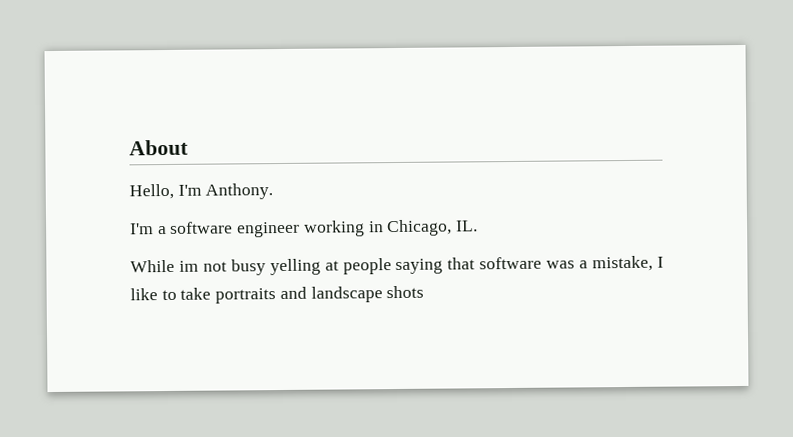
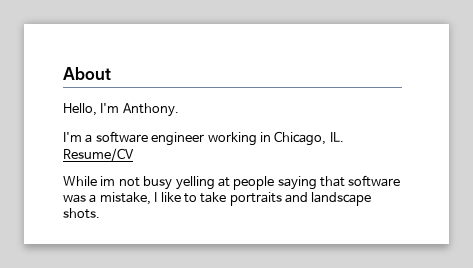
(479, 226) none -> [63,148,134,161] Resume/CV
[386,285,425,299] shots -> [63,208,100,219] shots.

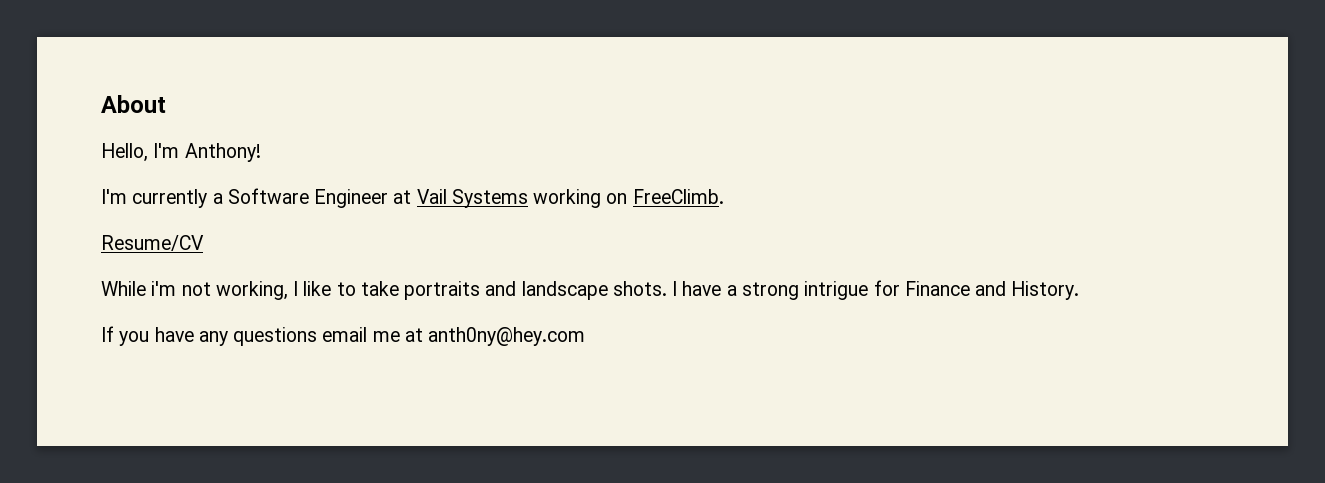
[122,103,179,117] [63,131,344,146] [63,148,134,161] [63,175,401,190] [63,192,151,205] Anthony. // I'm a software engineer working in Chicago, IL. Resume/CV // While im not busy yelling at people saying that software was a mistake, -> [184,143,261,162] [101,188,724,208] [101,235,204,251] [101,281,288,300] Anthony! // I'm currently a Software Engineer at Vail Systems working on FreeClimb. // Resume/CV // While i'm not working,
(100, 213) none -> [672,280,1080,300] [101,326,586,346] I have a strong intrigue for Finance and History. // If you have any questions email me at anth0ny@hey.com

